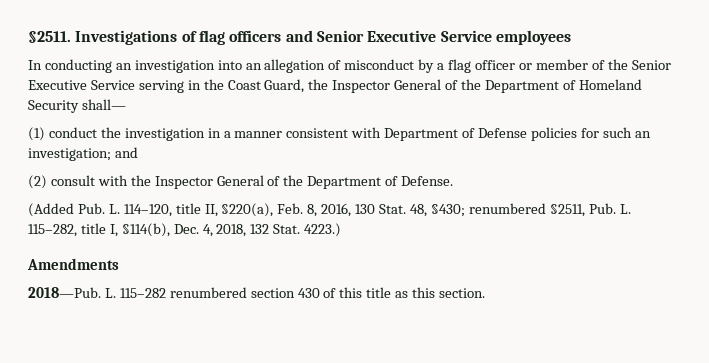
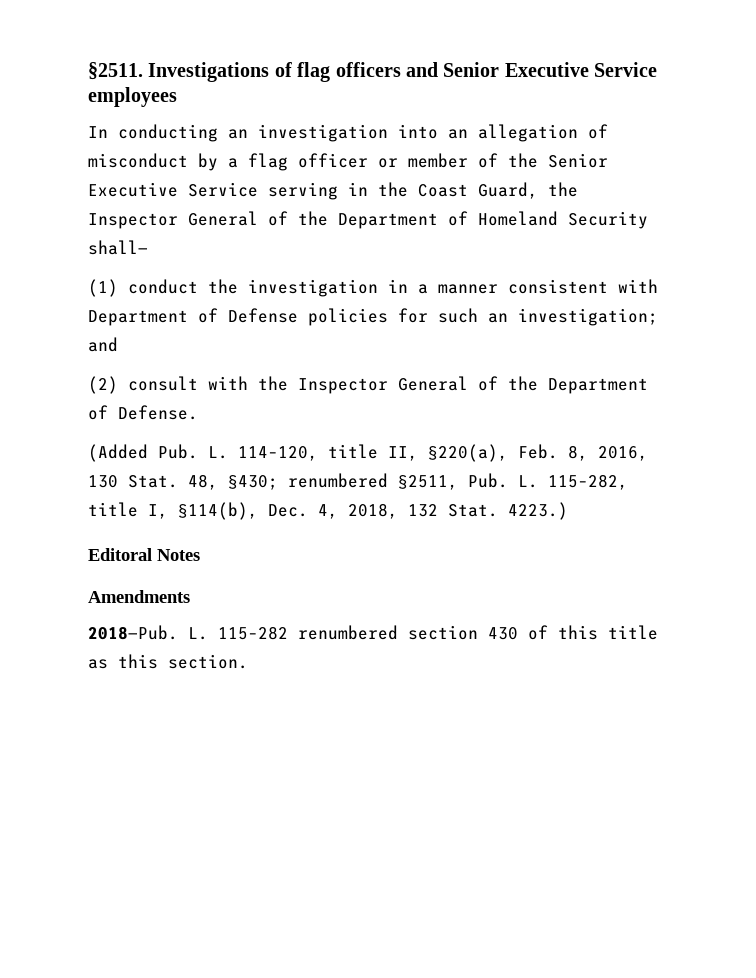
(342, 230) none -> [88,548,200,561] // Editoral Notes

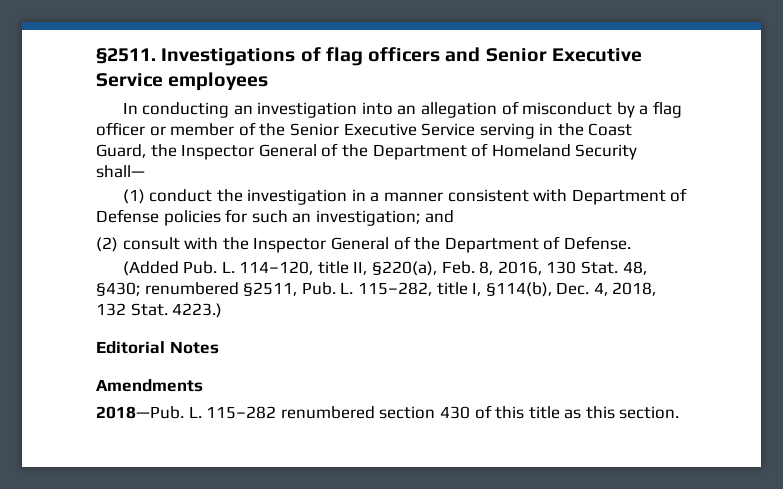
[88,548,152,561] Editoral -> [96,341,165,354] Editorial

